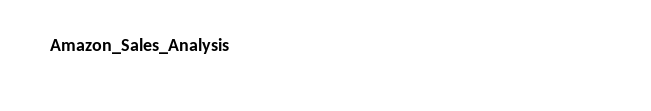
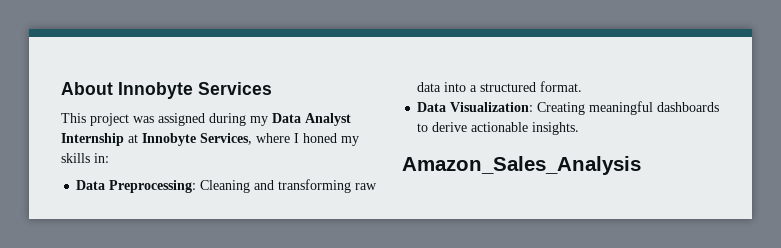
(50, 46) none -> [61,82,272,99] [61,113,351,126] [61,133,359,146] [61,153,109,163] [76,179,378,193] [417,81,583,92] [417,101,720,115] [417,122,580,135] About Innobyte Services // This project was assigned during my Data Analyst Internship at Innobyte Services, where I honed my skills in: // Data Preprocessing: Cleaning and transforming raw data into a structured format. // Data Visualization: Creating meaningful dashboards to derive actionable insights. //

